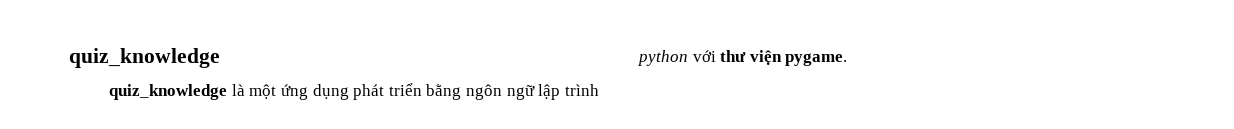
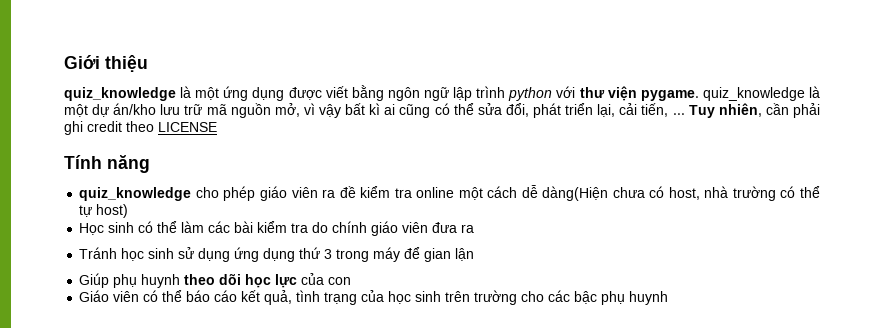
[69,48,220,68] quiz_knowledge -> [64,55,148,72] Giới thiệu
[353,83,422,100] phát triển -> [288,86,348,100] được viết
(848, 59) none -> [702,86,820,101] [64,103,820,118] [64,121,217,135] [64,155,150,173] [79,185,820,201] [79,204,129,218] [79,221,475,236] [79,247,475,262] [79,273,352,288] [79,290,669,305] quiz_knowledge là một dự án/kho lưu trữ mã nguồn mở, vì vậy bất kì ai cũng có thể sửa đổi, phát triển lại, cải tiến, ... Tuy nhiên, cần phải ghi credit theo LICENSE // Tính năng // quiz_knowledge cho phép giáo viên ra đề kiểm tra online một cách dễ dàng(Hiện chưa có host, nhà trường có thể tự host) // Học sinh có thể làm các bài kiểm tra do chính giáo viên đưa ra // Tránh học sinh sử dụng ứng dụng thứ 3 trong máy để gian lận // Giúp phụ huynh theo dõi học lực của con // Giáo viên có thể báo cáo kết quả, tình trạng của học sinh trên trường cho các bậc phụ huynh

